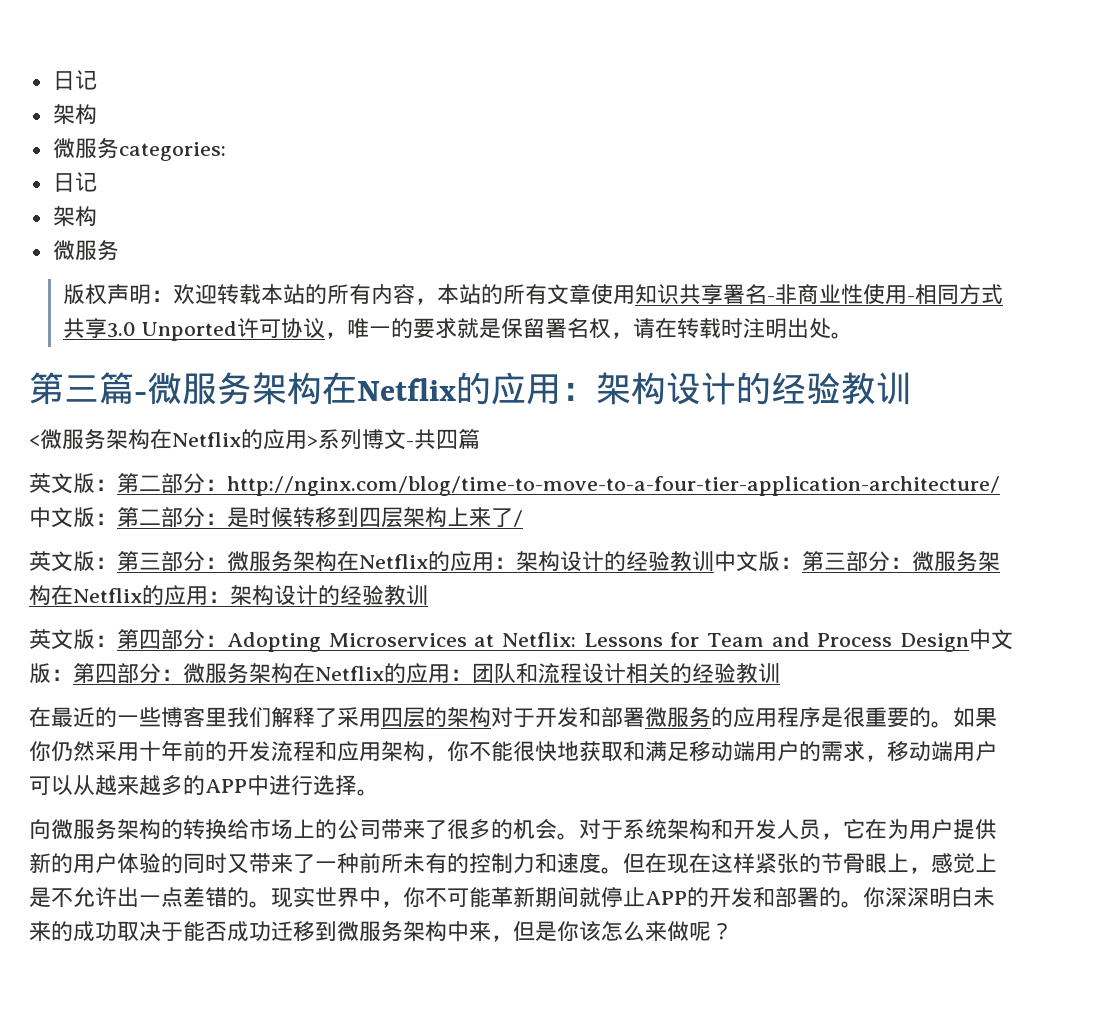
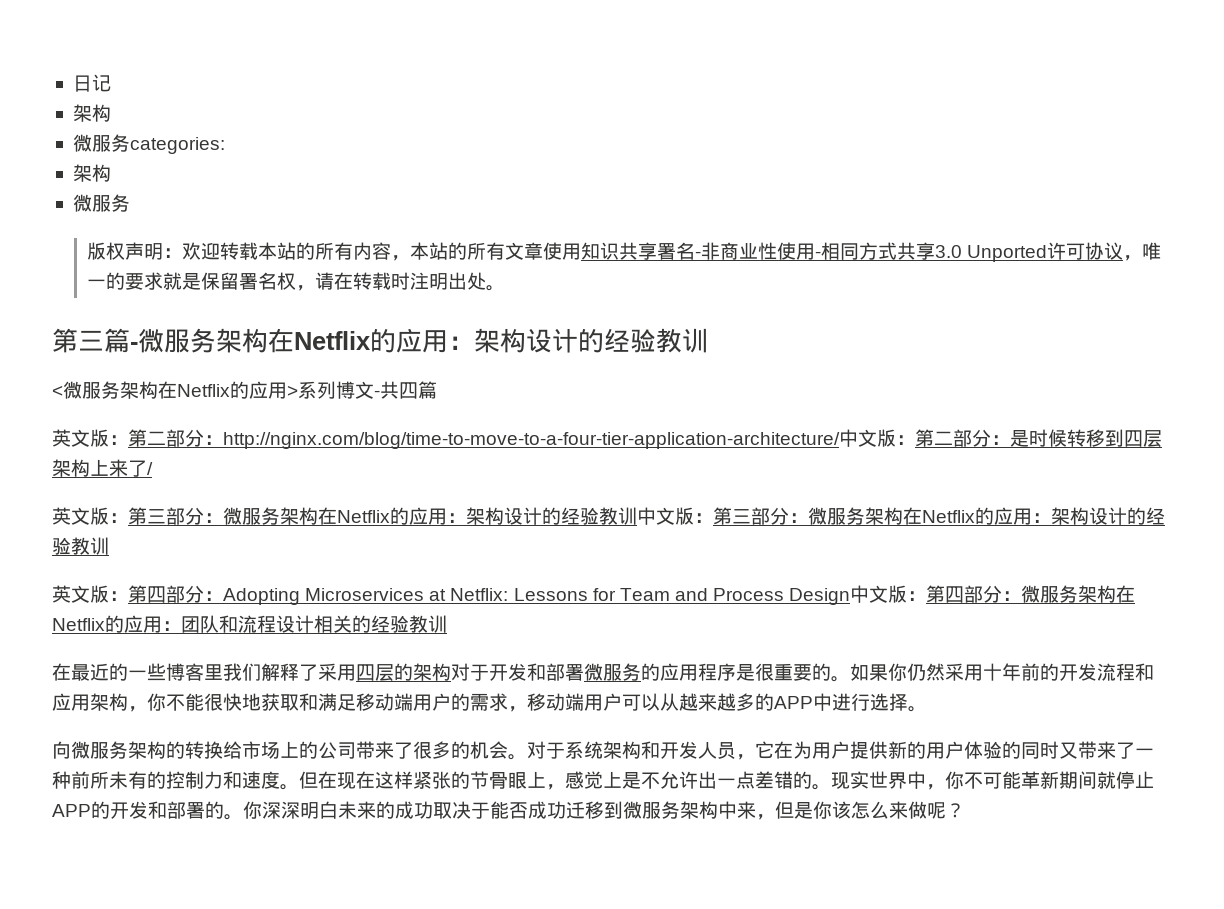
[52,172,97,192] // 日记 -> (225, 145) none

